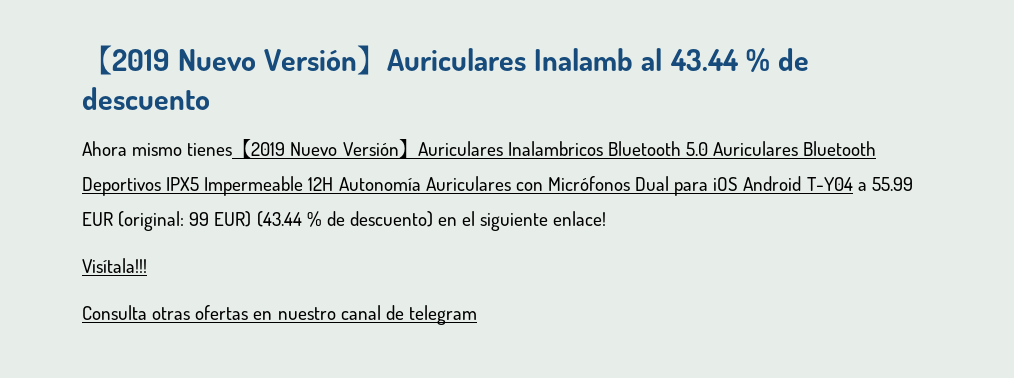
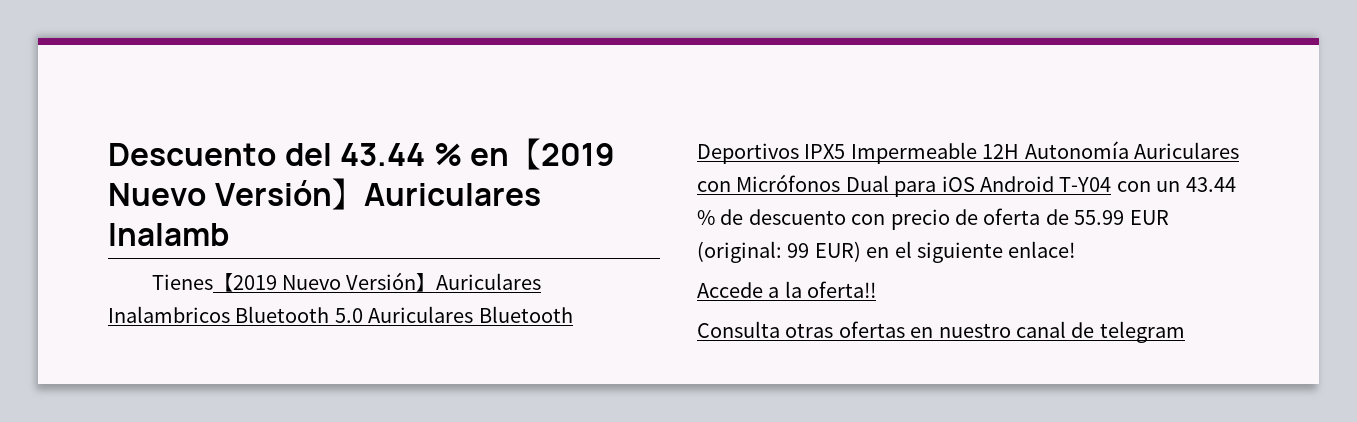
(82, 60) none -> [108,143,510,166] Descuento del 43.44 % en
[641,48,809,72] [82,87,210,110] [82,141,233,156] al 43.44 % de descuento // Ahora mismo tienes -> [151,274,213,290] // Tienes
[857,182,867,191] a -> [1116,177,1236,192] [697,208,1069,230] con un 43.44 % de descuento con precio de oferta de
[256,211,433,227] (43.44 % de descuento) -> (861, 251) none
[82,258,147,273] Visítala!!! -> [697,281,877,298] Accede a la oferta!!

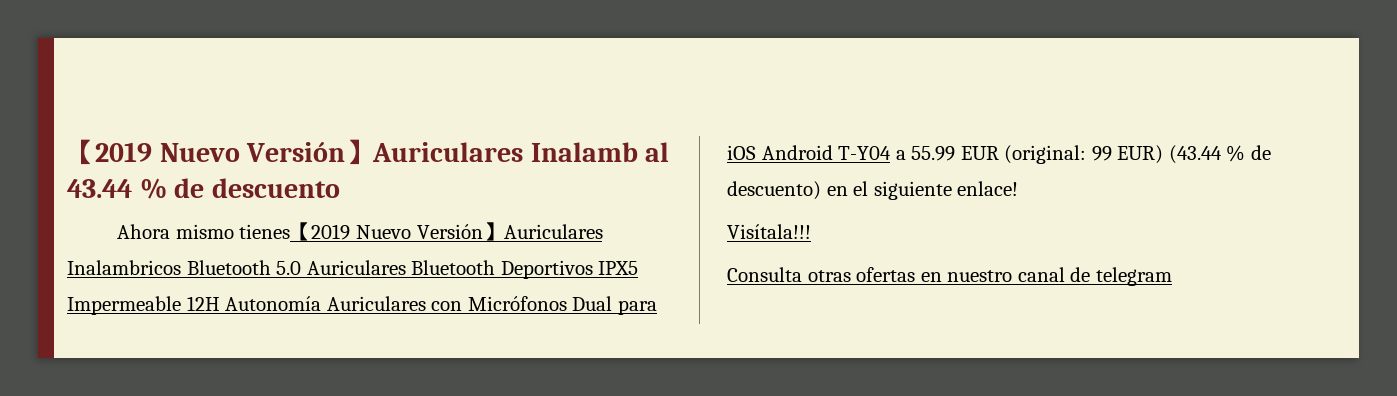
[108,143,510,166] Descuento del 43.44 % en -> (67, 152) none
[151,274,213,290] // Tienes -> [645,142,670,162] [67,178,340,199] [117,224,291,239] al 43.44 % de descuento // Ahora mismo tienes
[1116,177,1236,192] [697,208,1069,230] con un 43.44 % de descuento con precio de oferta de -> [895,150,906,160] a
(861, 251) none -> [1168,145,1271,164] [727,181,821,200] (43.44 % de descuento)
[697,281,877,298] Accede a la oferta!! -> [727,224,811,239] Visítala!!!

